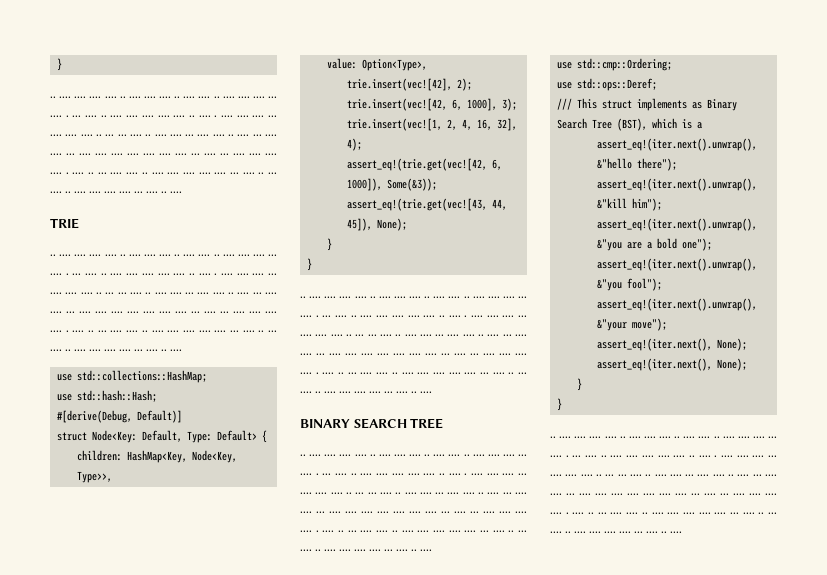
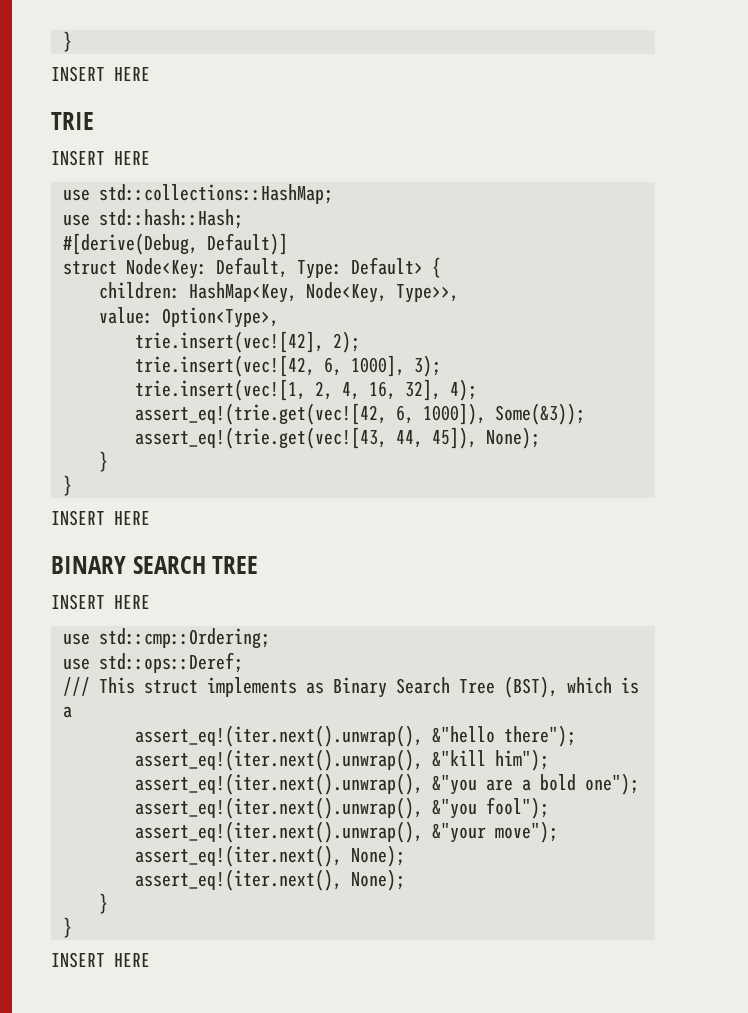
[56,58,62,71] [50,96,277,98] [50,115,277,117] [50,134,277,136] [50,153,277,155] [50,172,277,174] [50,191,182,193] [50,218,79,229] [50,254,277,256] [50,273,277,275] [50,292,277,294] [50,311,277,313] [50,330,277,332] [50,349,182,351] } // .. .... .... .... .... .. .... .... .... .. .... .... .. .... .... .... ... .... . ... .... .. .... .... .... .... .... .. .... . .... .... .... ... .... .... .... .. ... ... .... .. .... .... ... .... .... .. .... ... .... .... ... .... .... .... .... .... .... .... ... .... ... .... .... .... .... . .... .. ... .... .... .. .... .... .... .... .... ... .... .. ... .... .. .... .... .... .... ... .... .. .... // TRIE // .. .... .... .... .... .. .... .... .... .. .... .... .. .... .... .... ... .... . ... .... .. .... .... .... .... .... .. .... . .... .... .... ... .... .... .... .. ... ... .... .. .... .... ... .... .... .. .... ... .... .... ... .... .... .... .... .... .... .... ... .... ... .... .... .... .... . .... .. ... .... .... .. .... .... .... .... .... ... .... .. ... .... .. .... .... .... .... ... .... .. .... -> [62,31,72,52] [51,66,150,82] [51,112,94,130] [51,150,150,166] } // INSERT HERE // TRIE // INSERT HERE
[300,296,527,298] [300,315,527,317] [300,334,527,336] [300,353,527,355] [300,372,527,374] [300,391,432,393] [300,418,444,429] [300,454,527,456] [300,473,527,475] [300,492,527,494] [300,511,527,513] [300,530,527,532] [300,549,432,551] .. .... .... .... .... .. .... .... .... .. .... .... .. .... .... .... ... .... . ... .... .. .... .... .... .... .... .. .... . .... .... .... ... .... .... .... .. ... ... .... .. .... .... ... .... .... .. .... ... .... .... ... .... .... .... .... .... .... .... ... .... ... .... .... .... .... . .... .. ... .... .... .. .... .... .... .... .... ... .... .. ... .... .. .... .... .... .... ... .... .. .... // BINARY SEARCH TREE // .. .... .... .... .... .. .... .... .... .. .... .... .. .... .... .... ... .... . ... .... .. .... .... .... .... .... .. .... . .... .... .... ... .... .... .... .. ... ... .... .. .... .... ... .... .... .. .... ... .... .... ... .... .... .... .... .... .... .... ... .... ... .... .... .... .... . .... .. ... .... .... .. .... .... .... .... .... ... .... .. ... .... .. .... .... .... .... ... .... .. .... -> [51,510,150,526] [51,556,259,574] [51,594,150,610] INSERT HERE // BINARY SEARCH TREE // INSERT HERE
[550,436,777,438] [550,455,777,457] [550,474,777,476] [550,493,777,495] [550,512,777,514] [550,531,682,533] .. .... .... .... .... .. .... .... .... .. .... .... .. .... .... .... ... .... . ... .... .. .... .... .... .... .... .. .... . .... .... .... ... .... .... .... .. ... ... .... .. .... .... ... .... .... .. .... ... .... .... ... .... .... .... .... .... .... .... ... .... ... .... .... .... .... . .... .. ... .... .... .. .... .... .... .... .... ... .... .. ... .... .. .... .... .... .... ... .... .. .... -> [51,952,150,968] INSERT HERE

